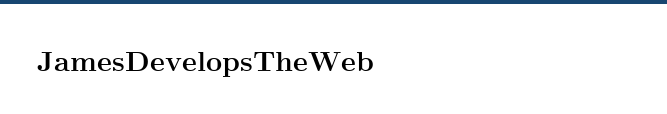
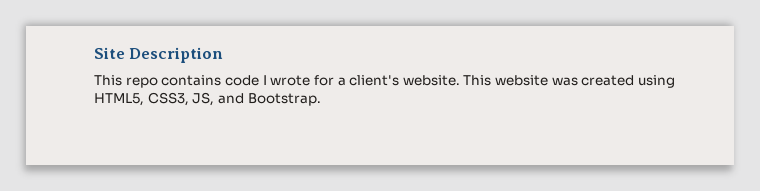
[37,52,374,77] JamesDevelopsTheWeb -> [94,47,224,63] [94,75,676,88] [94,92,321,106] Site Description // This repo contains code I wrote for a client's website. This website was created using HTML5, CSS3, JS, and Bootstrap.

